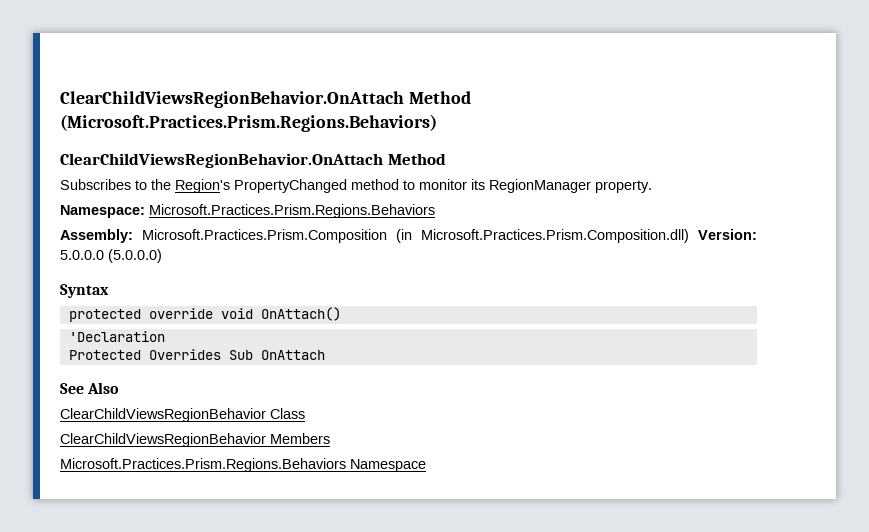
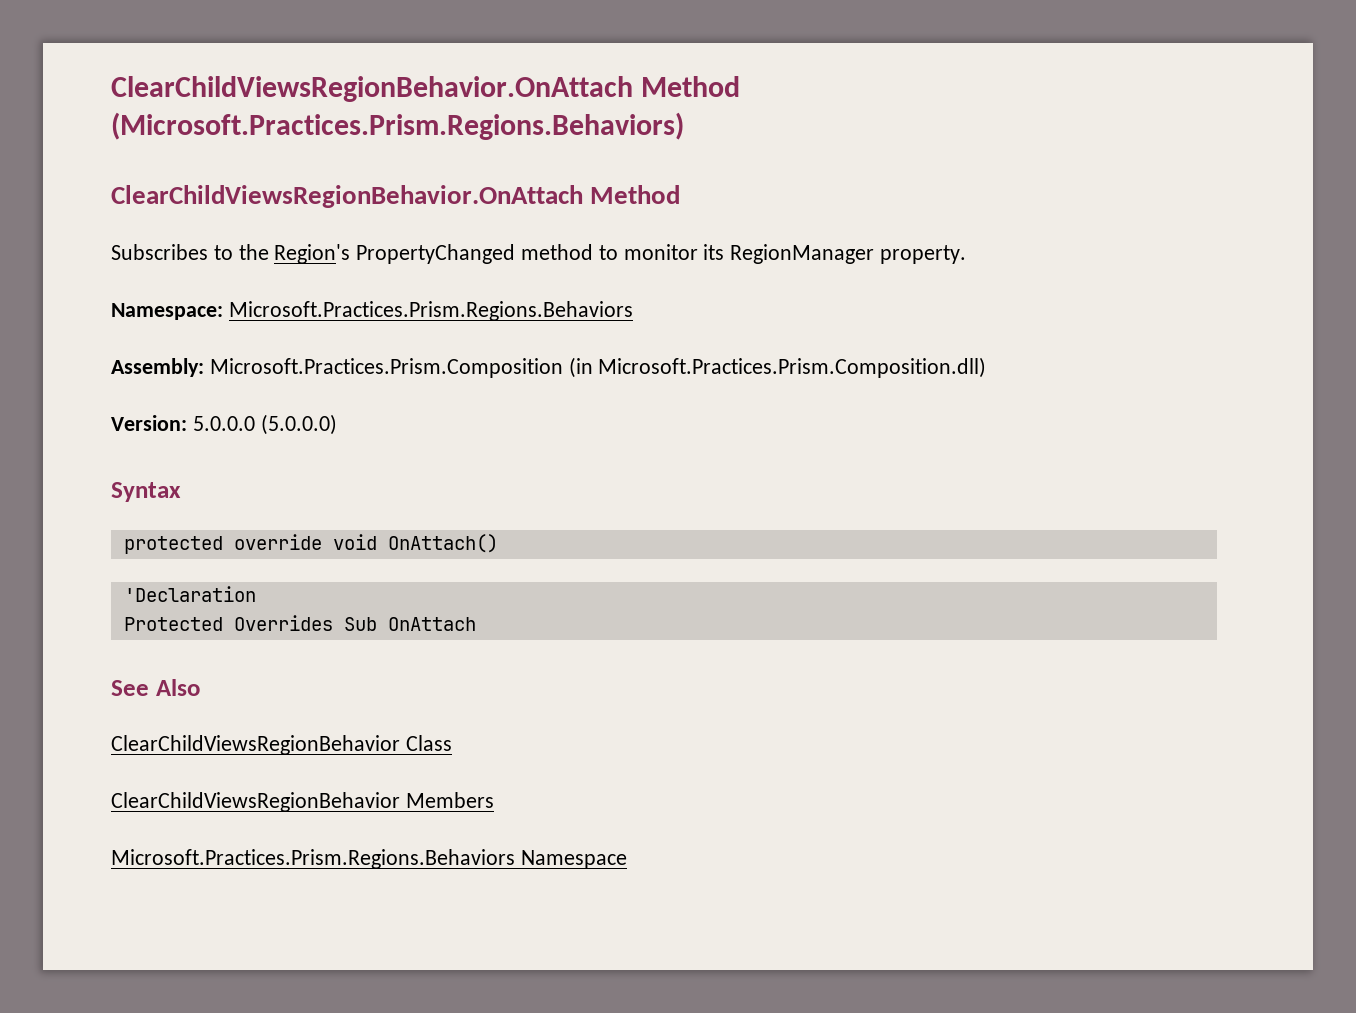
(689, 236) none -> (987, 367) //

